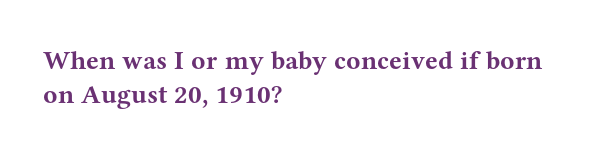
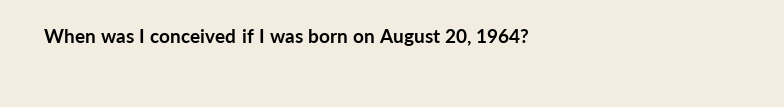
[191,51,482,75] or my baby conceived if -> [150,29,303,43] conceived if I was
[215,86,283,103] 1910? -> [476,29,530,43] 1964?

